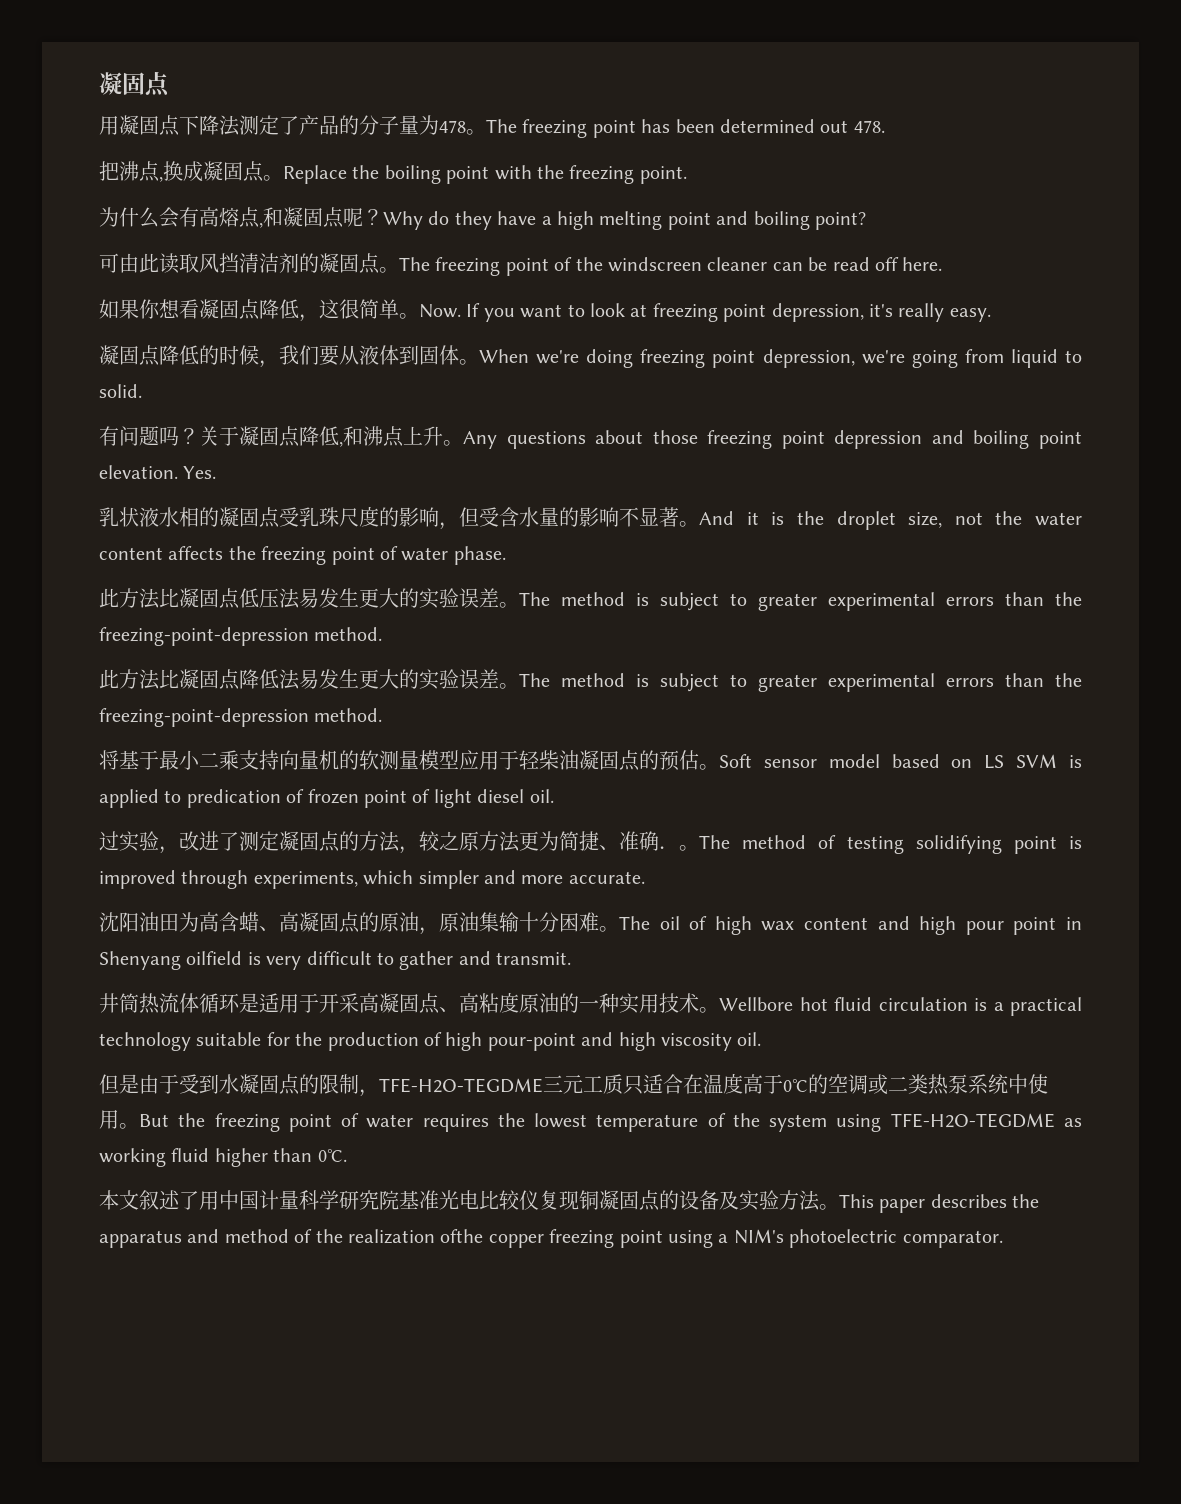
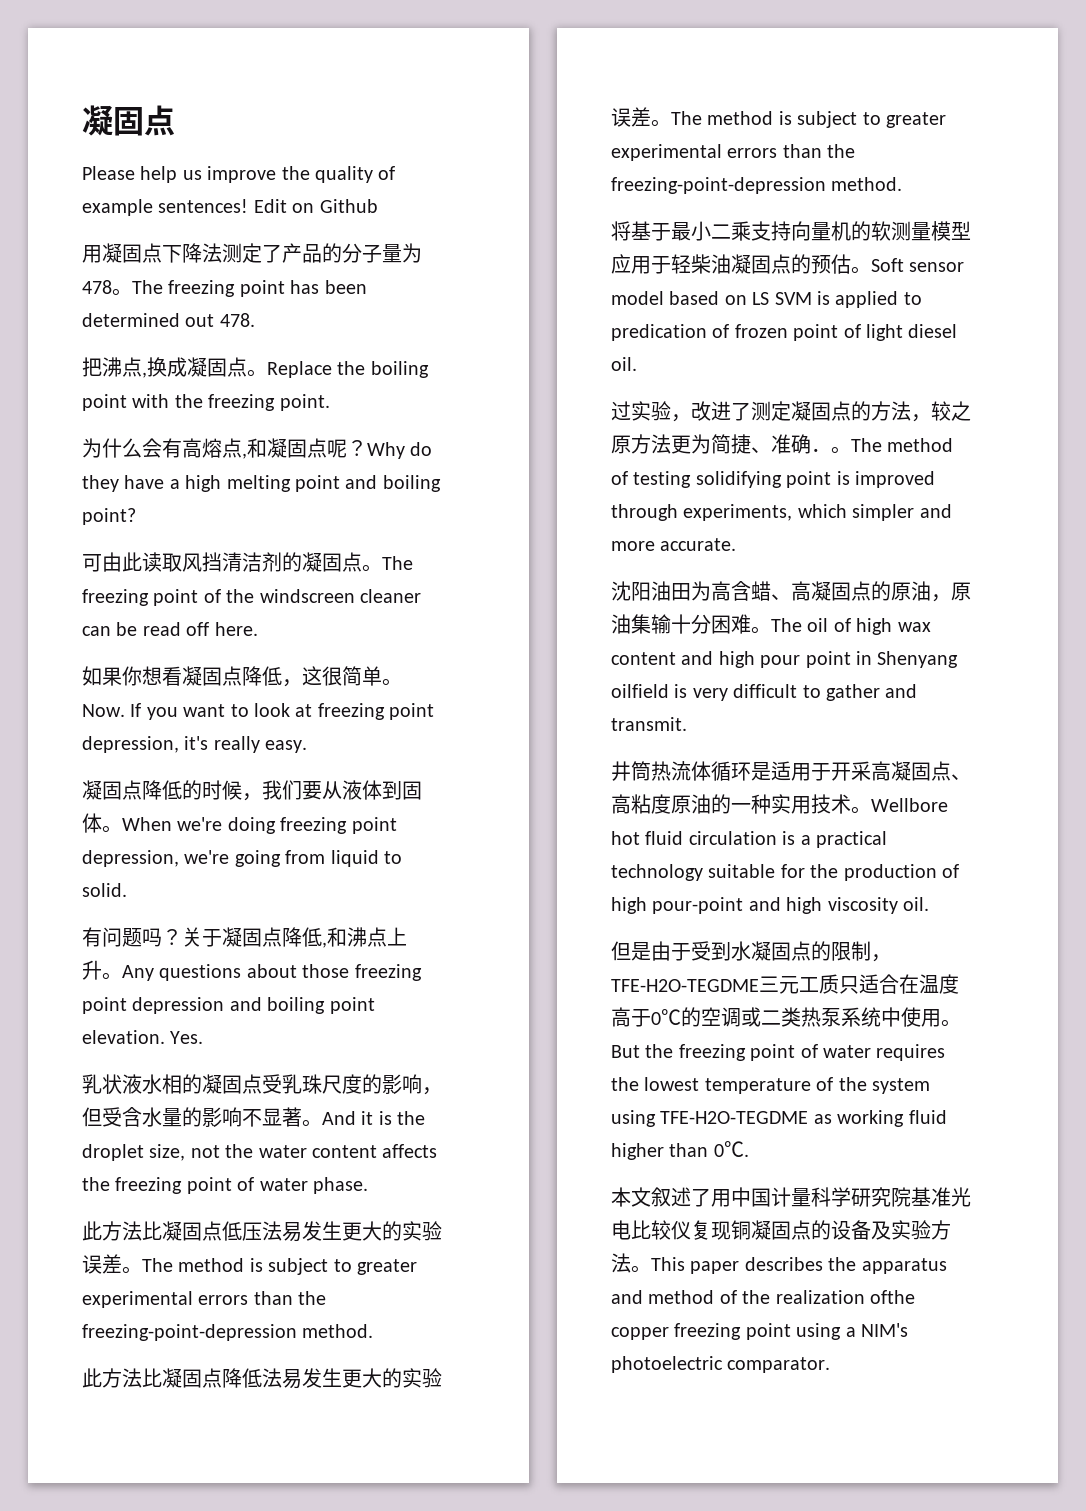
[99,71,170,97] 凝固点 -> [82,105,175,136] [82,166,396,183] [82,199,378,216] 凝固点 // Please help us improve the quality of example sentences! Edit on Github

